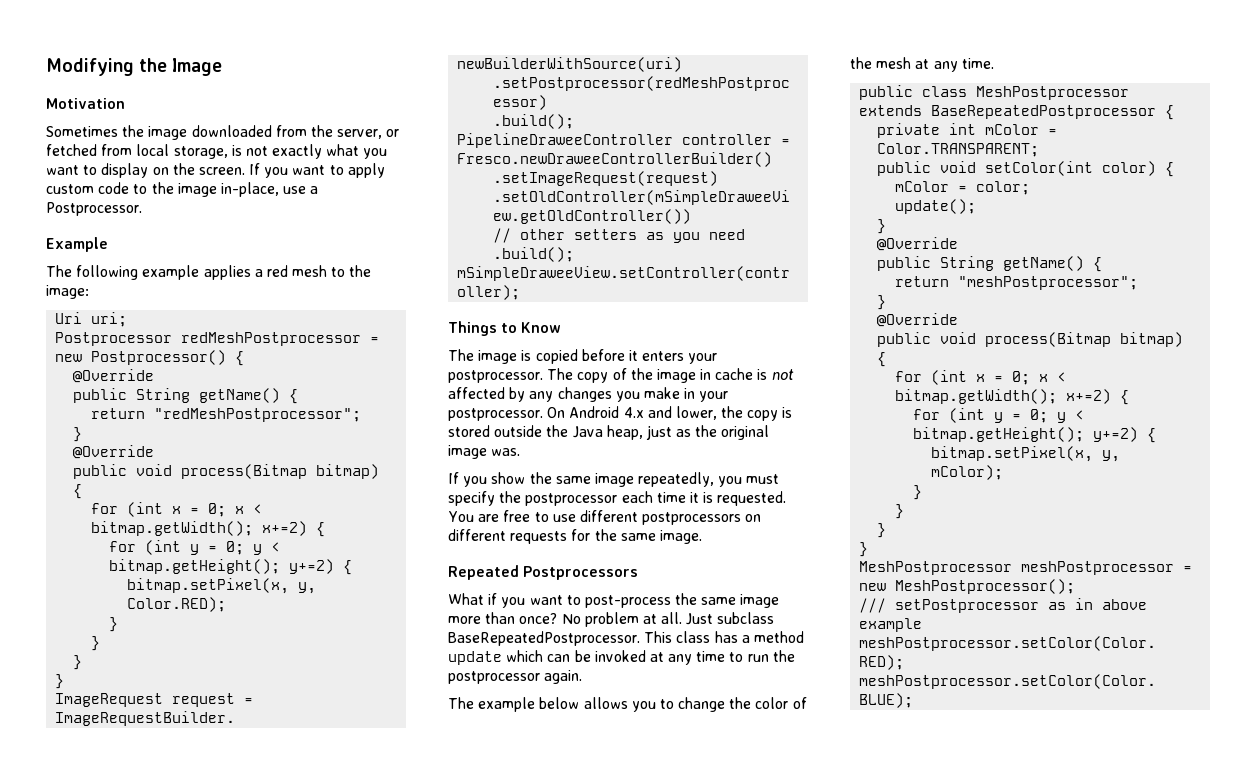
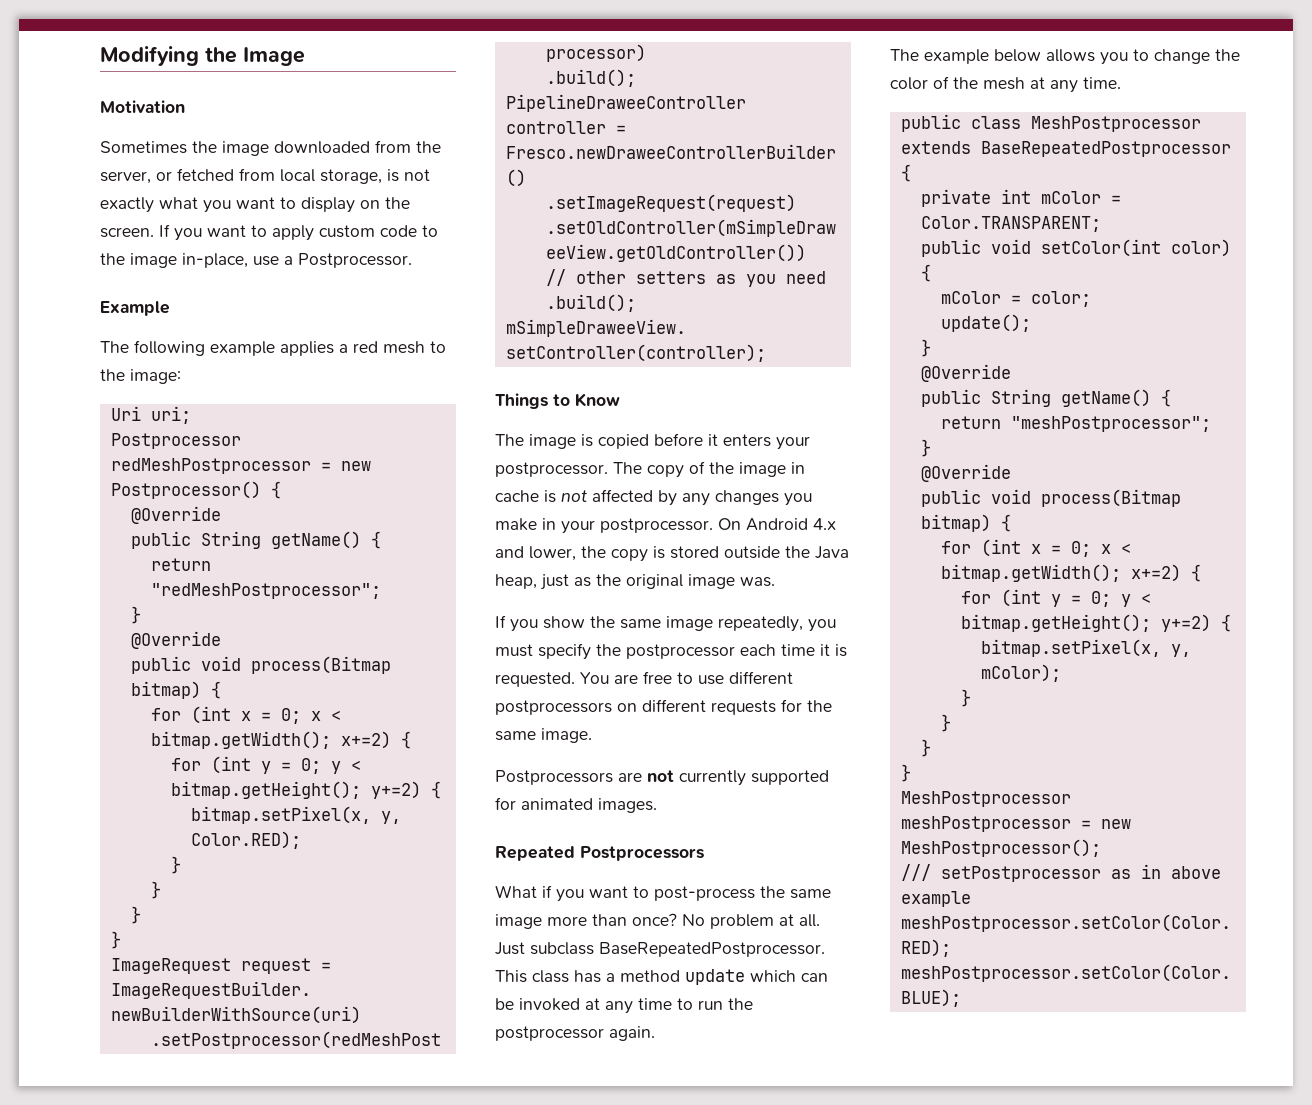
(702, 537) none -> [495,770,829,786] [495,797,657,813] // Postprocessors are not currently supported for animated images.

